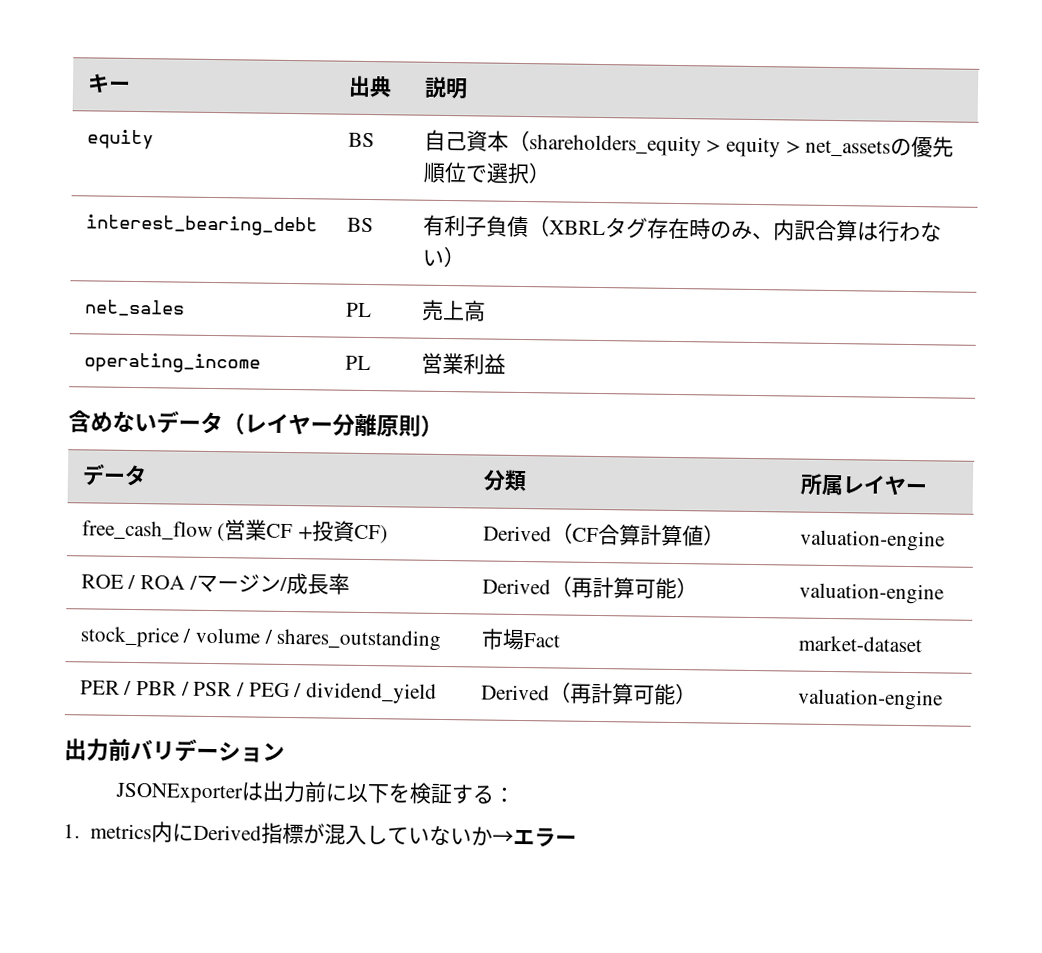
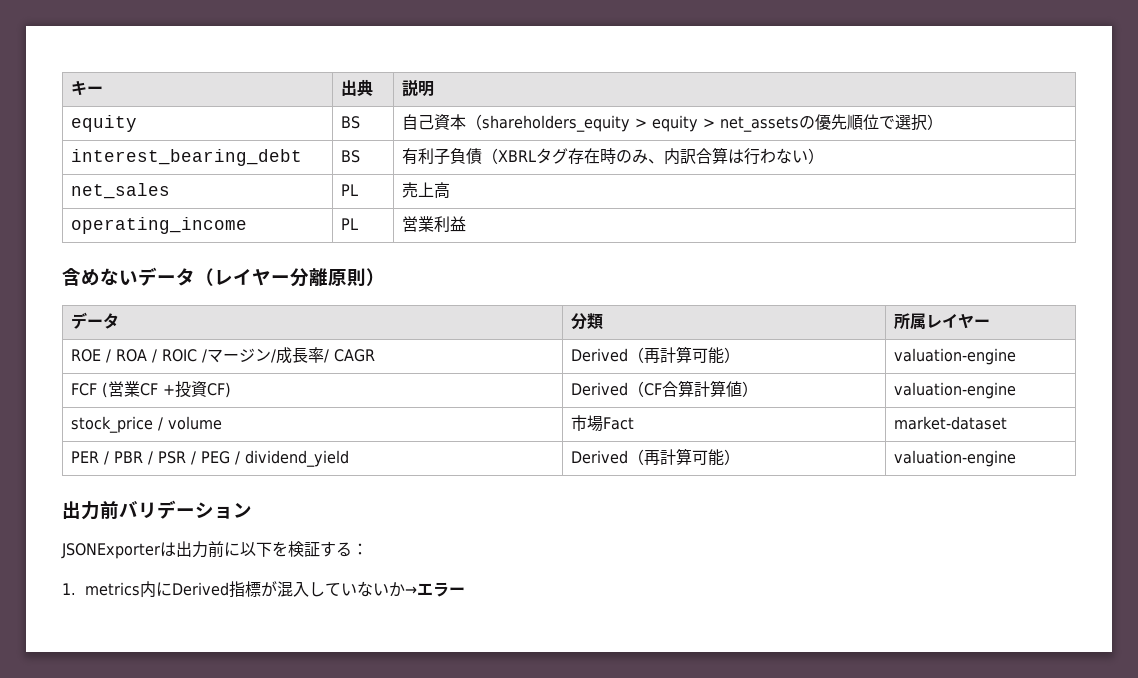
[81,520,213,541] free_cash_flow -> [70,347,375,364] [570,346,740,364] [893,348,1016,365] [70,383,97,396] ROE / ROA / ROIC /マージン/成長率/ CAGR | Derived（再計算可能） | valuation-engine // FCF
[80,572,350,595] [481,576,698,600] [798,582,944,605] // ROE / ROA /マージン/成長率 | Derived（再計算可能） | valuation-engine -> (1016, 390) none
[263,628,442,651] / shares_outstanding -> (222, 423) none

